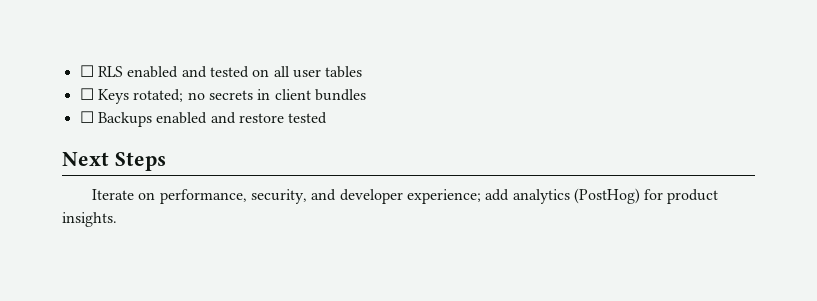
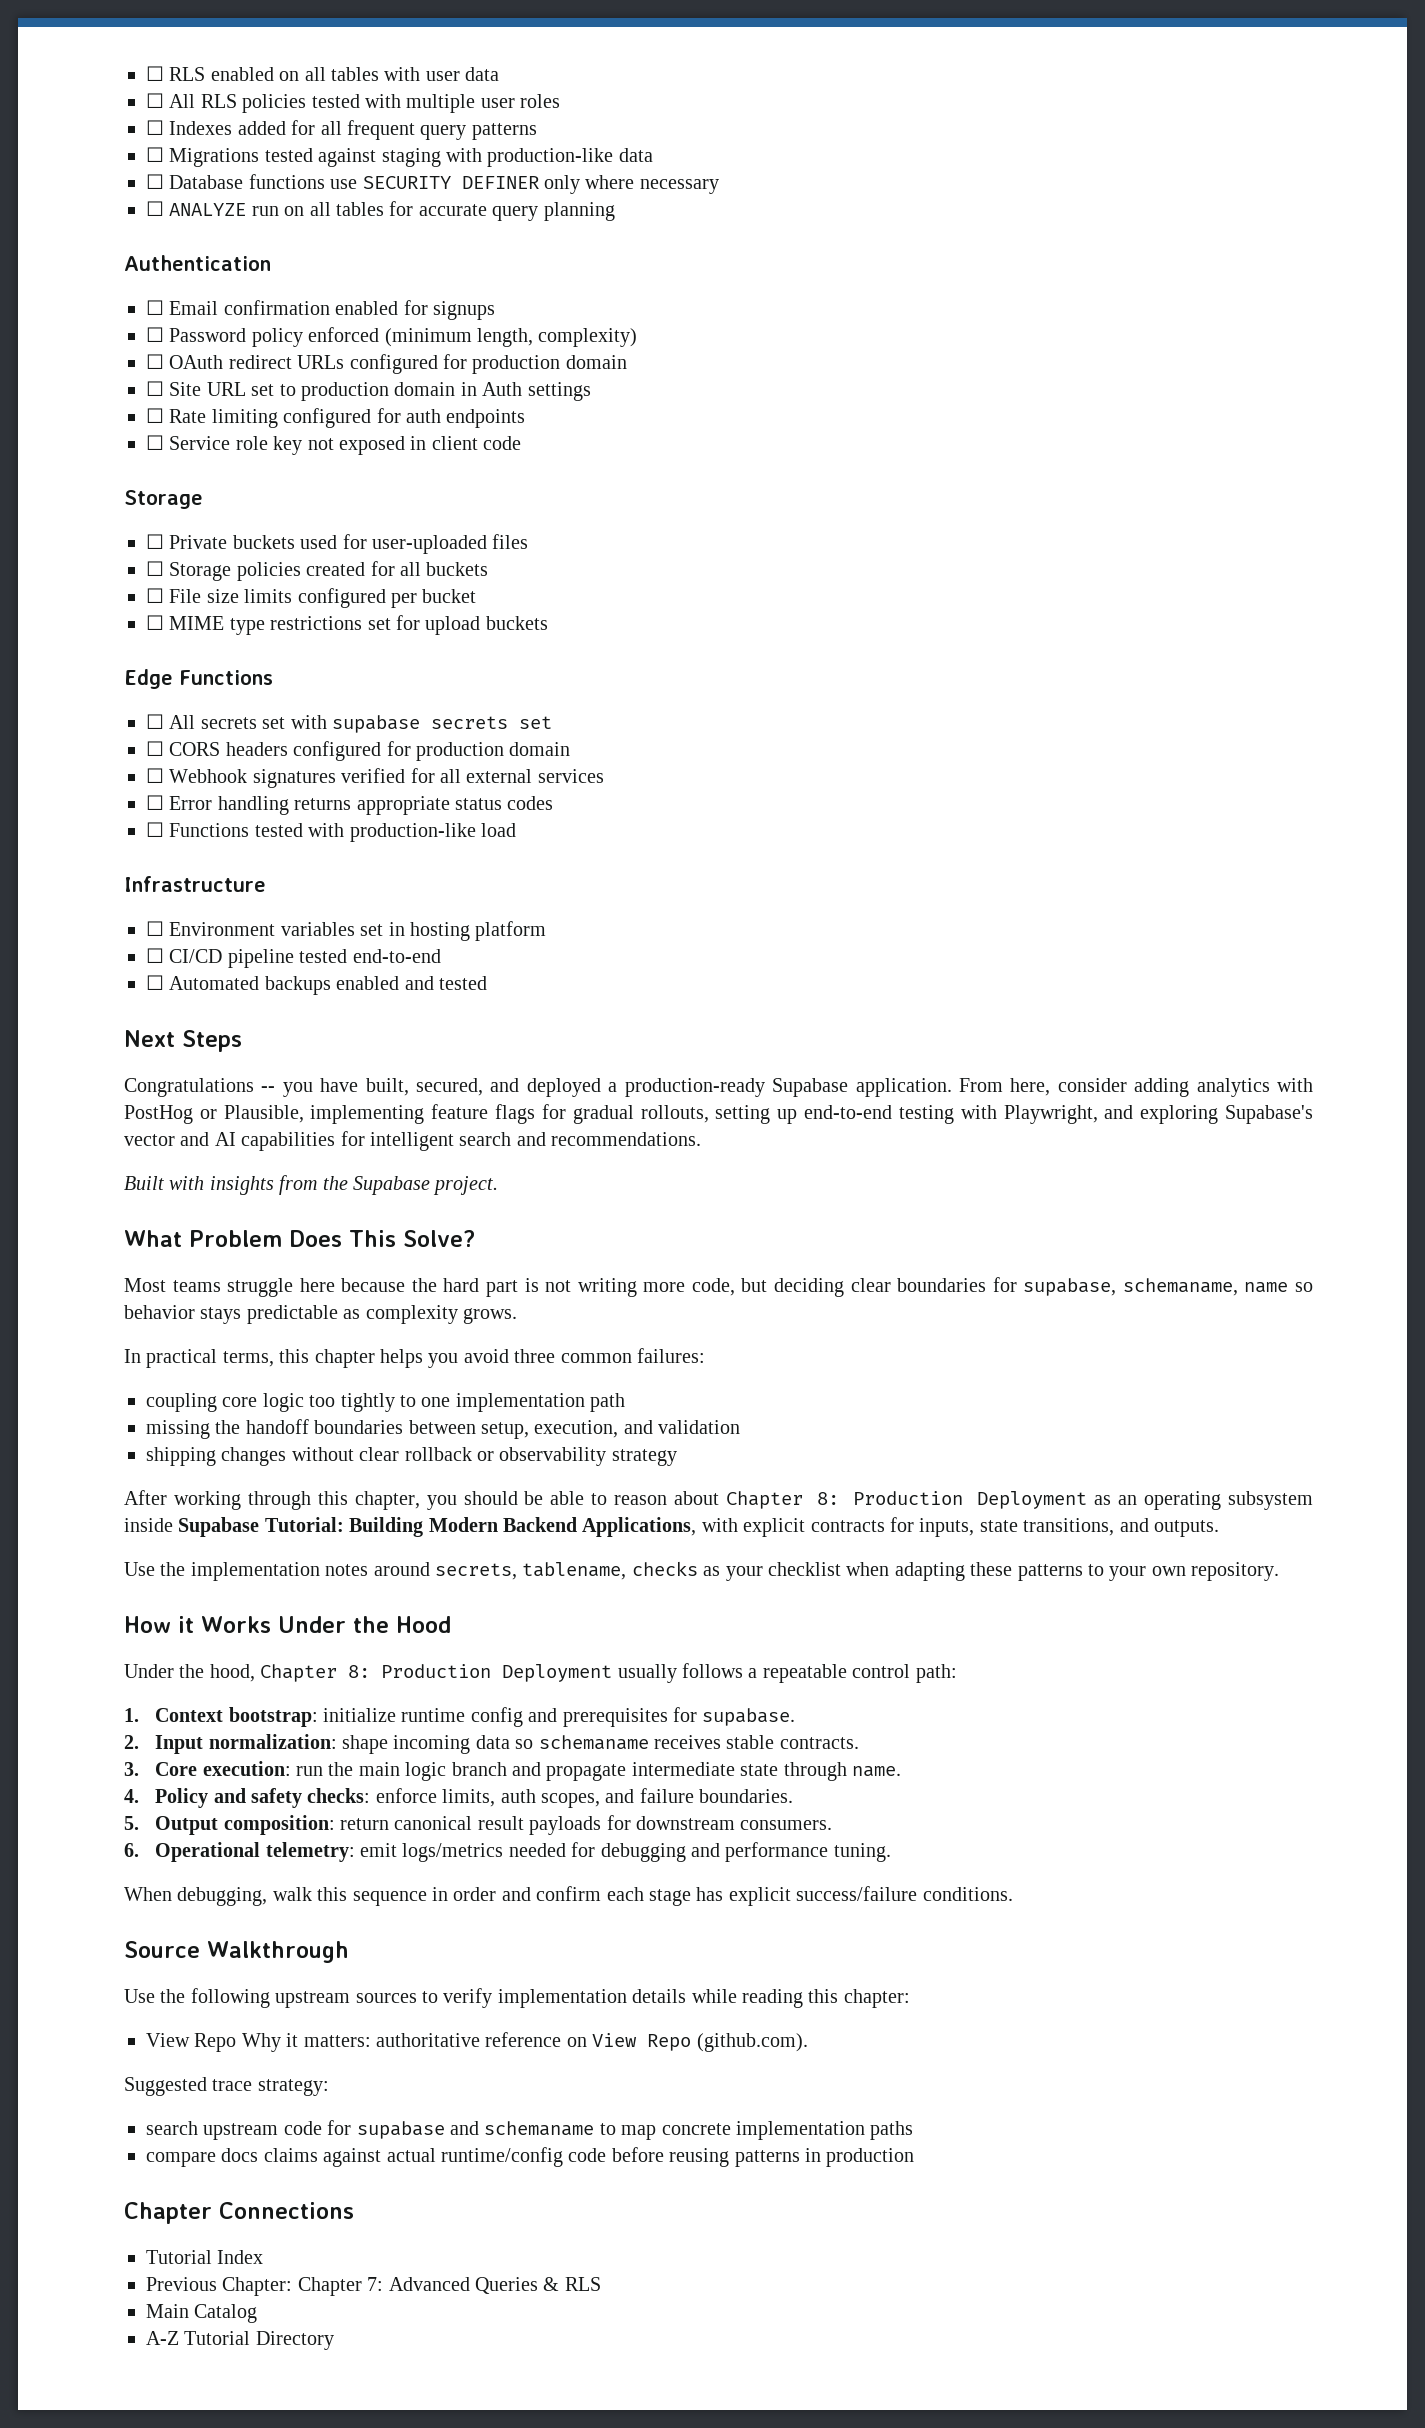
[181,66,363,78] [79,88,366,104] [79,111,284,127] and tested on all user tables // ☐ Keys rotated; no secrets in client bundles // ☐ Backups enabled and restore -> [279,67,500,81] [146,93,561,113] [146,120,537,140] [146,147,653,167] [146,174,719,194] [146,201,615,221] [124,255,271,271] [146,300,495,320] [146,327,638,347] [146,354,627,374] [146,381,591,401] [146,408,526,428] [146,435,522,455] [124,490,203,509] [146,534,529,554] [146,561,489,581] [146,588,477,608] [146,615,548,635] [124,669,273,689] [146,714,552,733] [146,741,571,761] [146,768,604,788] [146,795,554,815] [146,822,516,842] [124,876,266,892] [146,921,547,941] [146,948,441,968] [146,975,434,995] on all tables with user data // ☐ All RLS policies tested with multiple user roles // ☐ Indexes added for all frequent query patterns // ☐ Migrations tested against staging with production-like data // ☐ Database functions use SECURITY DEFINER only where necessary // ☐ ANALYZE run on all tables for accurate query planning // Authentication // ☐ Email confirmation enabled for signups // ☐ Password policy enforced (minimum length, complexity) // ☐ OAuth redirect URLs configured for production domain // ☐ Site URL set to production domain in Auth settings // ☐ Rate limiting configured for auth endpoints // ☐ Service role key not exposed in client code // Storage // ☐ Private buckets used for user-uploaded files // ☐ Storage policies created for all buckets // ☐ File size limits configured per bucket // ☐ MIME type restrictions set for upload buckets // Edge Functions // ☐ All secrets set with supabase secrets set // ☐ CORS headers configured for production domain // ☐ Webhook signatures verified for all external services // ☐ Error handling returns appropriate status codes // ☐ Functions tested with production-like load // Infrastructure // ☐ Environment variables set in hosting platform // ☐ CI/CD pipeline tested end-to-end // ☐ Automated backups enabled and
[91,188,719,204] [62,212,117,227] Iterate on performance, security, and developer experience; add analytics (PostHog) for product insights. -> [124,1078,1313,1097] [124,1104,1314,1124] [124,1131,702,1151] [124,1175,499,1195] [124,1230,475,1247] [124,1277,1313,1297] [124,1305,517,1324] [124,1348,705,1368] [146,1393,626,1412] [146,1419,741,1439] [146,1447,677,1466] [124,1490,1313,1510] [124,1517,1219,1537] [124,1561,1280,1581] [124,1616,451,1633] [124,1663,957,1683] [124,1707,796,1727] [124,1734,859,1754] [124,1761,902,1781] [124,1788,794,1808] [124,1815,833,1835] [124,1842,891,1862] [124,1886,1013,1906] [124,1941,349,1963] [124,1988,910,2008] [146,2032,808,2052] [124,2077,329,2096] [146,2120,914,2140] [146,2147,915,2167] [124,2202,354,2224] [146,2250,264,2264] [146,2277,601,2296] [146,2304,258,2323] [146,2331,334,2350] Congratulations -- you have built, secured, and deployed a production-ready Supabase application. From here, consider adding analytics with PostHog or Plausible, implementing feature flags for gradual rollouts, setting up end-to-end testing with Playwright, and exploring Supabase's vector and AI capabilities for intelligent search and recommendations. // Built with insights from the Supabase project. // What Problem Does This Solve? // Most teams struggle here because the hard part is not writing more code, but deciding clear boundaries for supabase, schemaname, name so behavior stays predictable as complexity grows. // In practical terms, this chapter helps you avoid three common failures: // coupling core logic too tightly to one implementation path // missing the handoff boundaries between setup, execution, and validation // shipping changes without clear rollback or observability strategy // After working through this chapter, you should be able to reason about Chapter 8: Production Deployment as an operating subsystem inside Supabase Tutorial: Building Modern Backend Applications, with explicit contracts for inputs, state transitions, and outputs. // Use the implementation notes around secrets, tablename, checks as your checklist when adapting these patterns to your own repository. // How it Works Under the Hood // Under the hood, Chapter 8: Production Deployment usually follows a repeatable control path: // 1. Context bootstrap: initialize runtime config and prerequisites for supabase. // 2. Input normalization: shape incoming data so schemaname receives stable contracts. // 3. Core execution: run the main logic branch and propagate intermediate state through name. // 4. Policy and safety checks: enforce limits, auth scopes, and failure boundaries. // 5. Output composition: return canonical result payloads for downstream consumers. // 6. Operational telemetry: emit logs/metrics needed for debugging and performance tuning. // When debugging, walk this sequence in order and confirm each stage has explicit success/failure conditions. // Source Walkthrough // Use the following upstream sources to verify implementation details while reading this chapter: // View Repo Why it matters: authoritative reference on View Repo (github.com). // Suggested trace strategy: // search upstream code for supabase and schemaname to map concrete implementation paths // compare docs claims against actual runtime/config code before reusing patterns in production // Chapter Connections // Tutorial Index // Previous Chapter: Chapter 7: Advanced Queries & RLS // Main Catalog // A-Z Tutorial Directory

